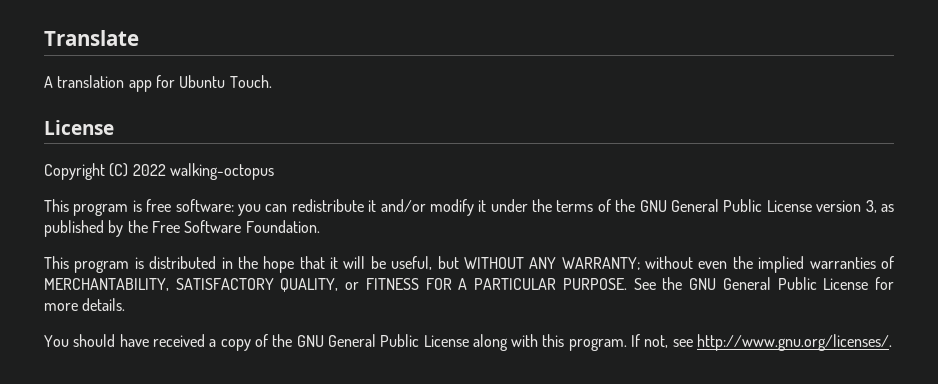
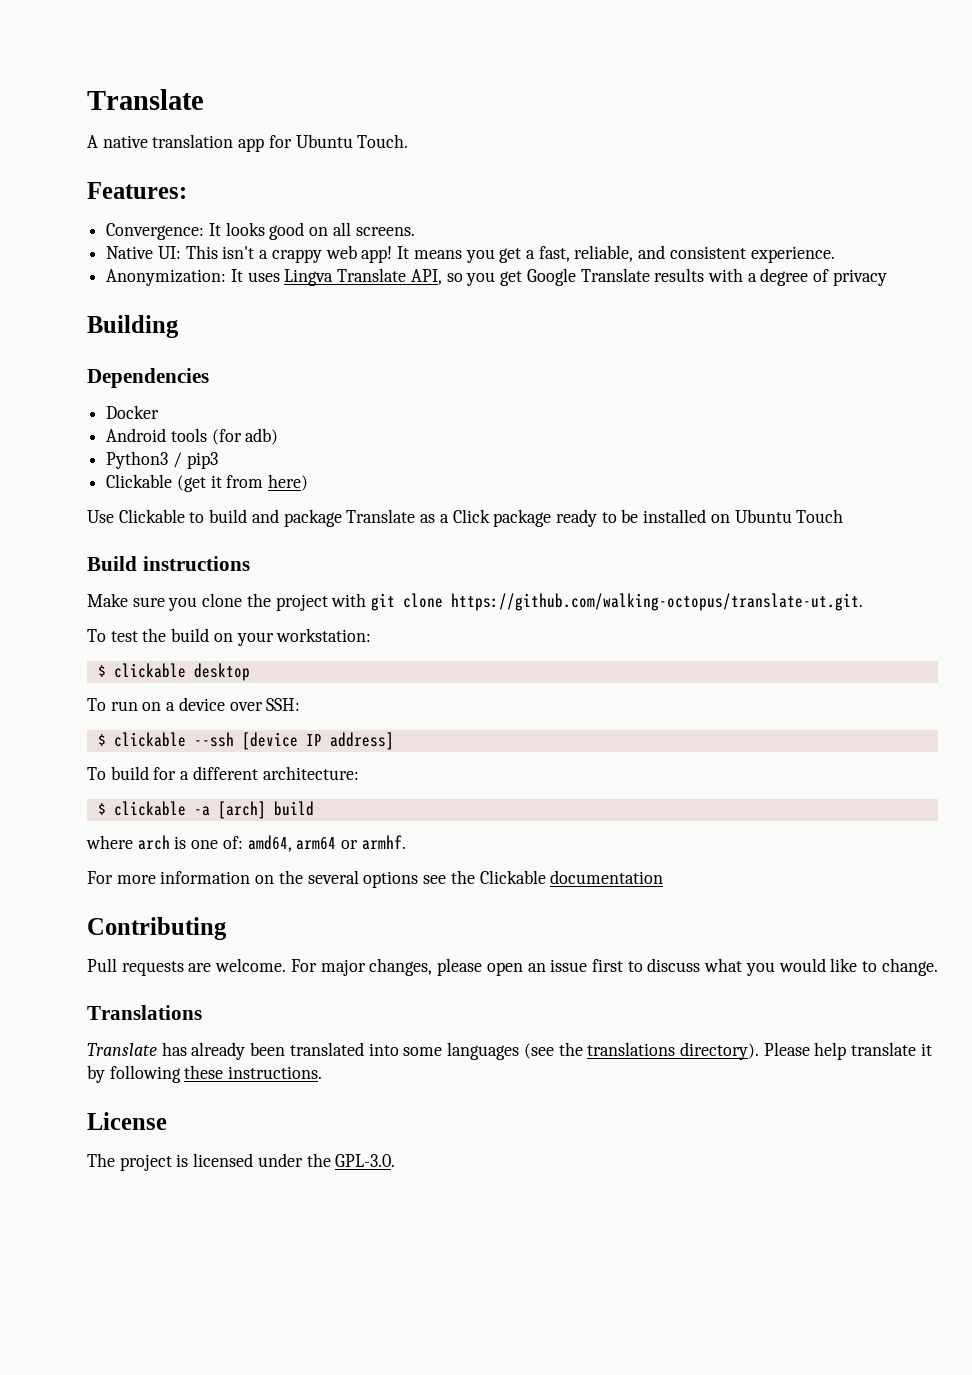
(53, 82) none -> [102,135,148,148] native
[44,120,114,135] [44,163,274,180] [44,199,894,216] [44,220,320,237] [44,256,895,273] [44,277,894,292] [44,298,126,311] [44,334,893,351] License // Copyright (C) 2022 walking-octopus // This program is free software: you can redistribute it and/or modify it under the terms of the GNU General Public License version 3, as published by the Free Software Foundation. // This program is distributed in the hope that it will be useful, but WITHOUT ANY WARRANTY; without even the implied warranties of MERCHANTABILITY, SATISFACTORY QUALITY, or FITNESS FOR A PARTICULAR PURPOSE. See the GNU General Public License for more details. // You should have received a copy of the GNU General Public License along with this program. If not, see http://www.gnu.org/licenses/. -> [87,182,187,199] [106,222,415,240] [106,245,835,263] [106,268,887,286] [87,315,179,338] [87,368,209,388] [106,405,160,419] [106,428,279,445] [106,451,218,469] [106,474,309,492] [87,509,844,527] [87,556,250,571] [87,593,864,611] [87,628,372,646] [97,663,250,681] [87,697,301,711] [97,732,394,750] [87,766,359,780] [97,801,314,819] [86,835,406,852] [87,870,664,888] [87,917,227,940] [87,958,938,976] [87,1005,202,1020] [87,1042,932,1060] [87,1065,323,1083] [87,1112,167,1130] [87,1153,396,1171] Features: // Convergence: It looks good on all screens. // Native UI: This isn't a crappy web app! It means you get a fast, reliable, and consistent experience. // Anonymization: It uses Lingva Translate API, so you get Google Translate results with a degree of privacy // Building // Dependencies // Docker // Android tools (for adb) // Python3 / pip3 // Clickable (get it from here) // Use Clickable to build and package Translate as a Click package ready to be installed on Ubuntu Touch // Build instructions // Make sure you clone the project with git clone https://github.com/walking-octopus/translate-ut.git. // To test the build on your workstation: // $ clickable desktop // To run on a device over SSH: // $ clickable --ssh [device IP address] // To build for a different architecture: // $ clickable -a [arch] build // where arch is one of: amd64, arm64 or armhf. // For more information on the several options see the Clickable documentation // Contributing // Pull requests are welcome. For major changes, please open an issue first to discuss what you would like to change. // Translations // Translate has already been translated into some languages (see the translations directory). Please help translate it by following these instructions. // License // The project is licensed under the GPL-3.0.

